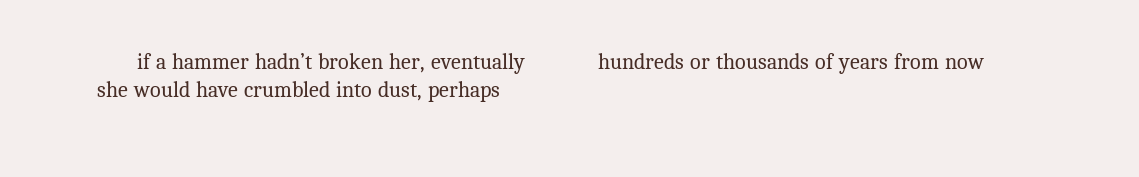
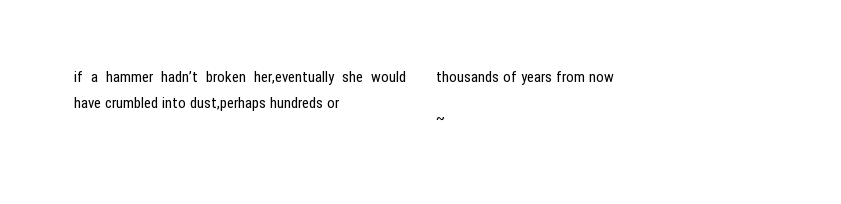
[389,53,525,74] her, eventually -> [254,71,335,85] her,eventually
[377,81,500,102] dust, perhaps -> [190,97,267,111] dust,perhaps
(984, 63) none -> [436,117,445,123] // ~

